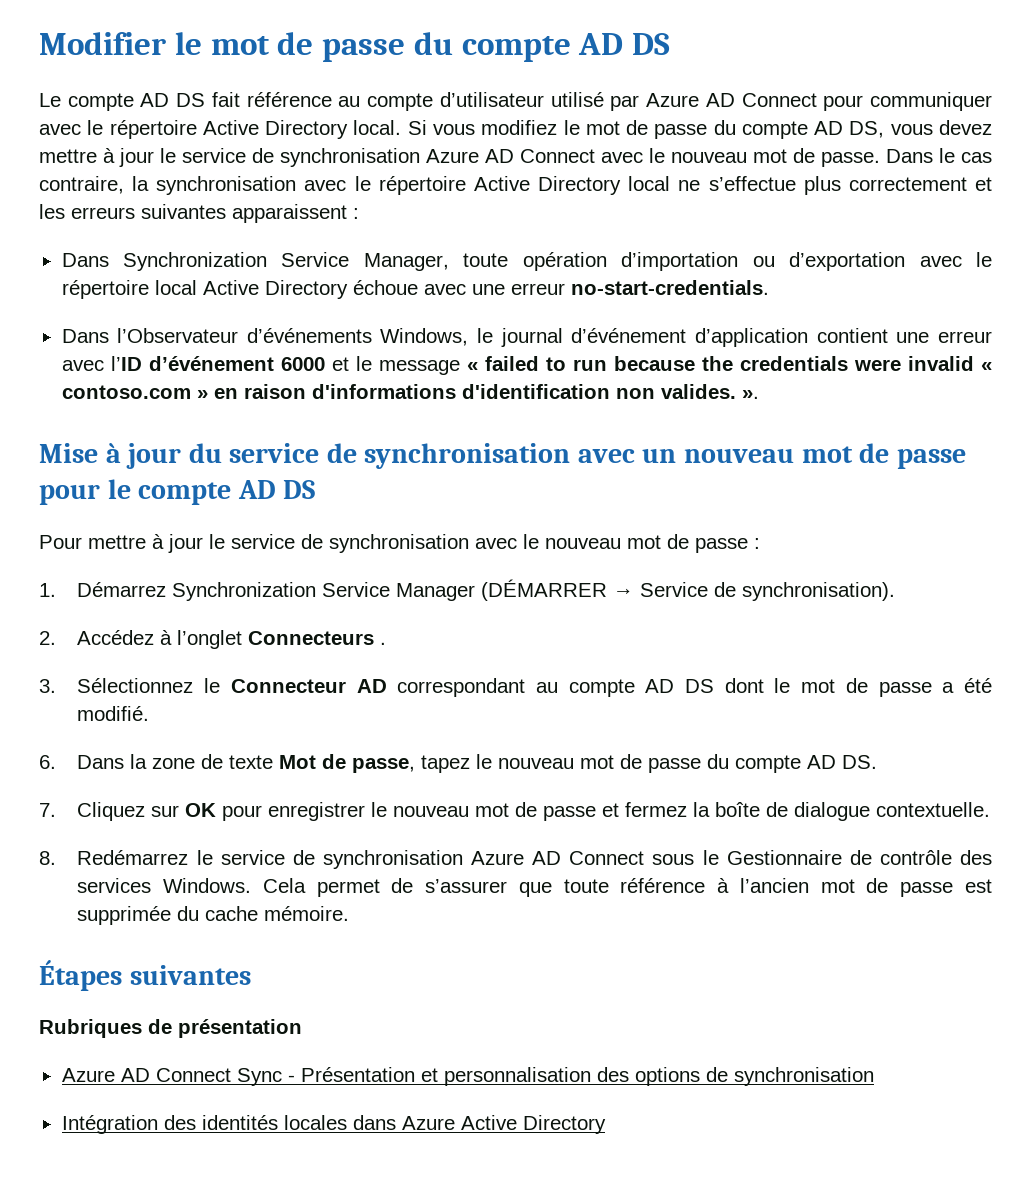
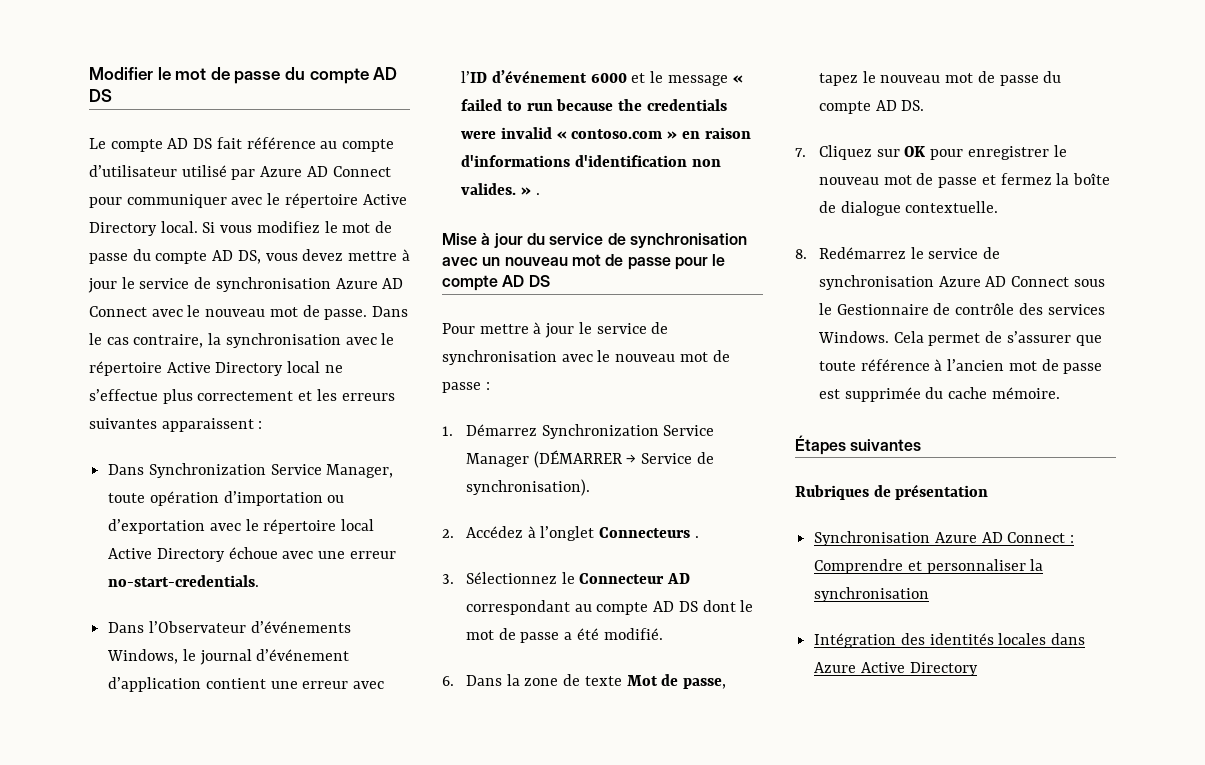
[741,390,759,399] ». -> [520,187,540,195] » .
[61,1067,728,1086] Azure AD Connect Sync - Présentation et personnalisation des options de -> [814,531,1075,546] [814,559,1044,574] Synchronisation Azure AD Connect : Comprendre et personnaliser la

